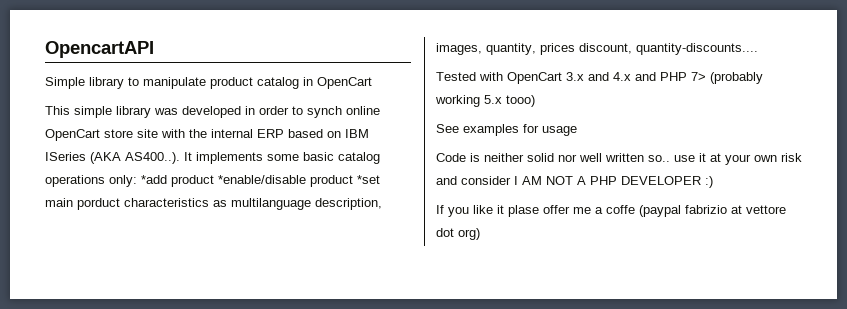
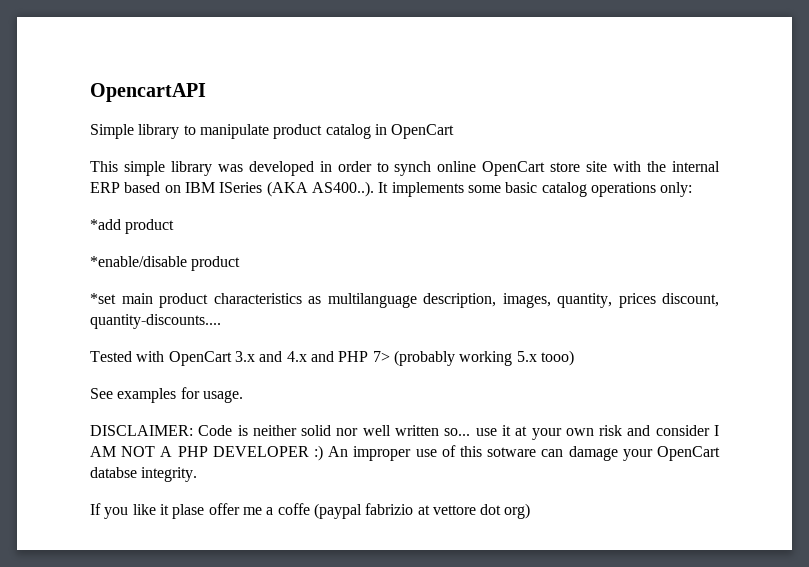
(137, 181) none -> (693, 189) //
(214, 181) none -> (175, 226) //
(353, 181) none -> (241, 263) //
[77,198,120,210] porduct -> [159,293,208,308] product
[542,126,577,136] usage // -> [202,390,243,403] [90,425,193,436] usage. // DISCLAIMER:
[648,155,670,162] so.. -> [444,428,471,436] so...
(713, 182) none -> [328,445,720,461] [90,467,198,482] An improper use of this sotware can damage your OpenCart databse integrity.

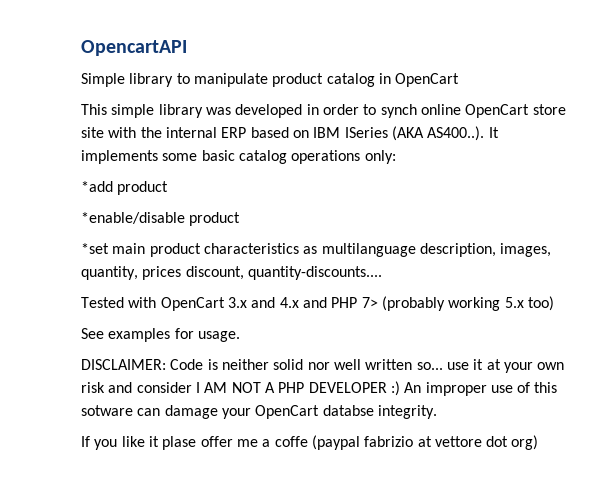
[540,350,574,366] tooo) -> [527,296,554,311] too)

